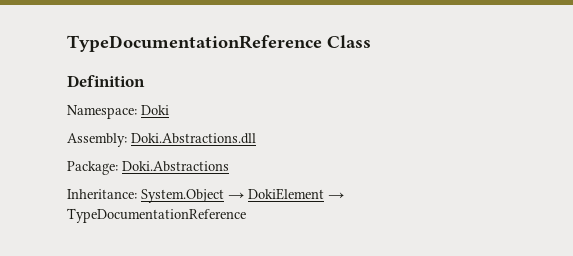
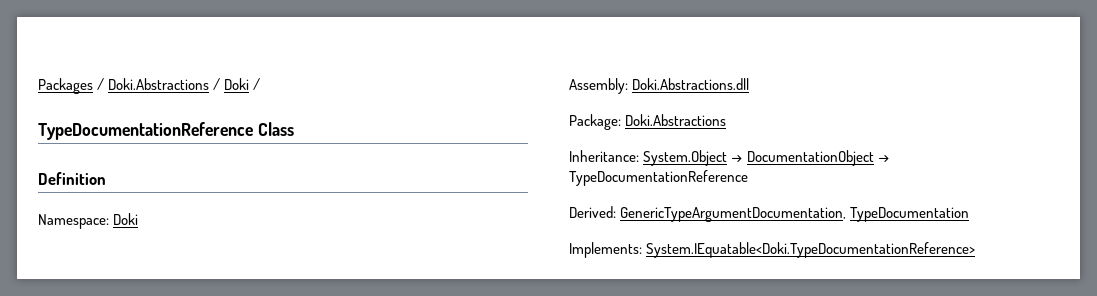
(67, 43) none -> [38,78,261,94] Packages / Doki.Abstractions / Doki / //
[248,188,324,200] DokiElement -> [747,150,875,166] DocumentationObject
(246, 215) none -> [569,206,970,222] [569,242,976,258] // Derived: GenericTypeArgumentDocumentation, TypeDocumentation // Implements: System.IEquatable<Doki.TypeDocumentationReference>

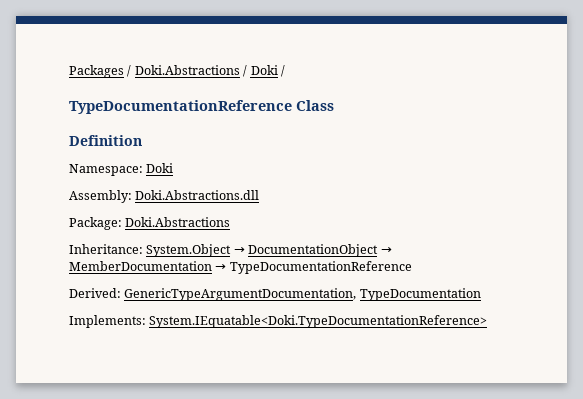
(891, 158) none -> [69,261,227,271] MemberDocumentation →

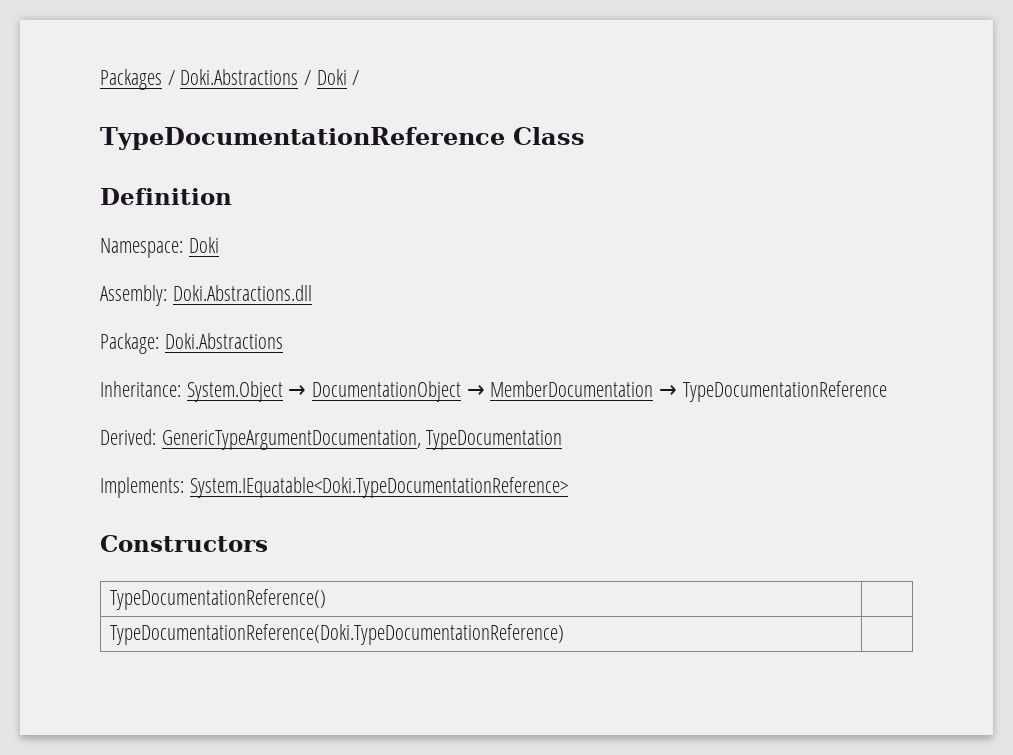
(488, 321) none -> [100,535,268,552] [110,589,327,610] [110,624,565,645] // Constructors // TypeDocumentationReference() | // TypeDocumentationReference(Doki.TypeDocumentationReference) |

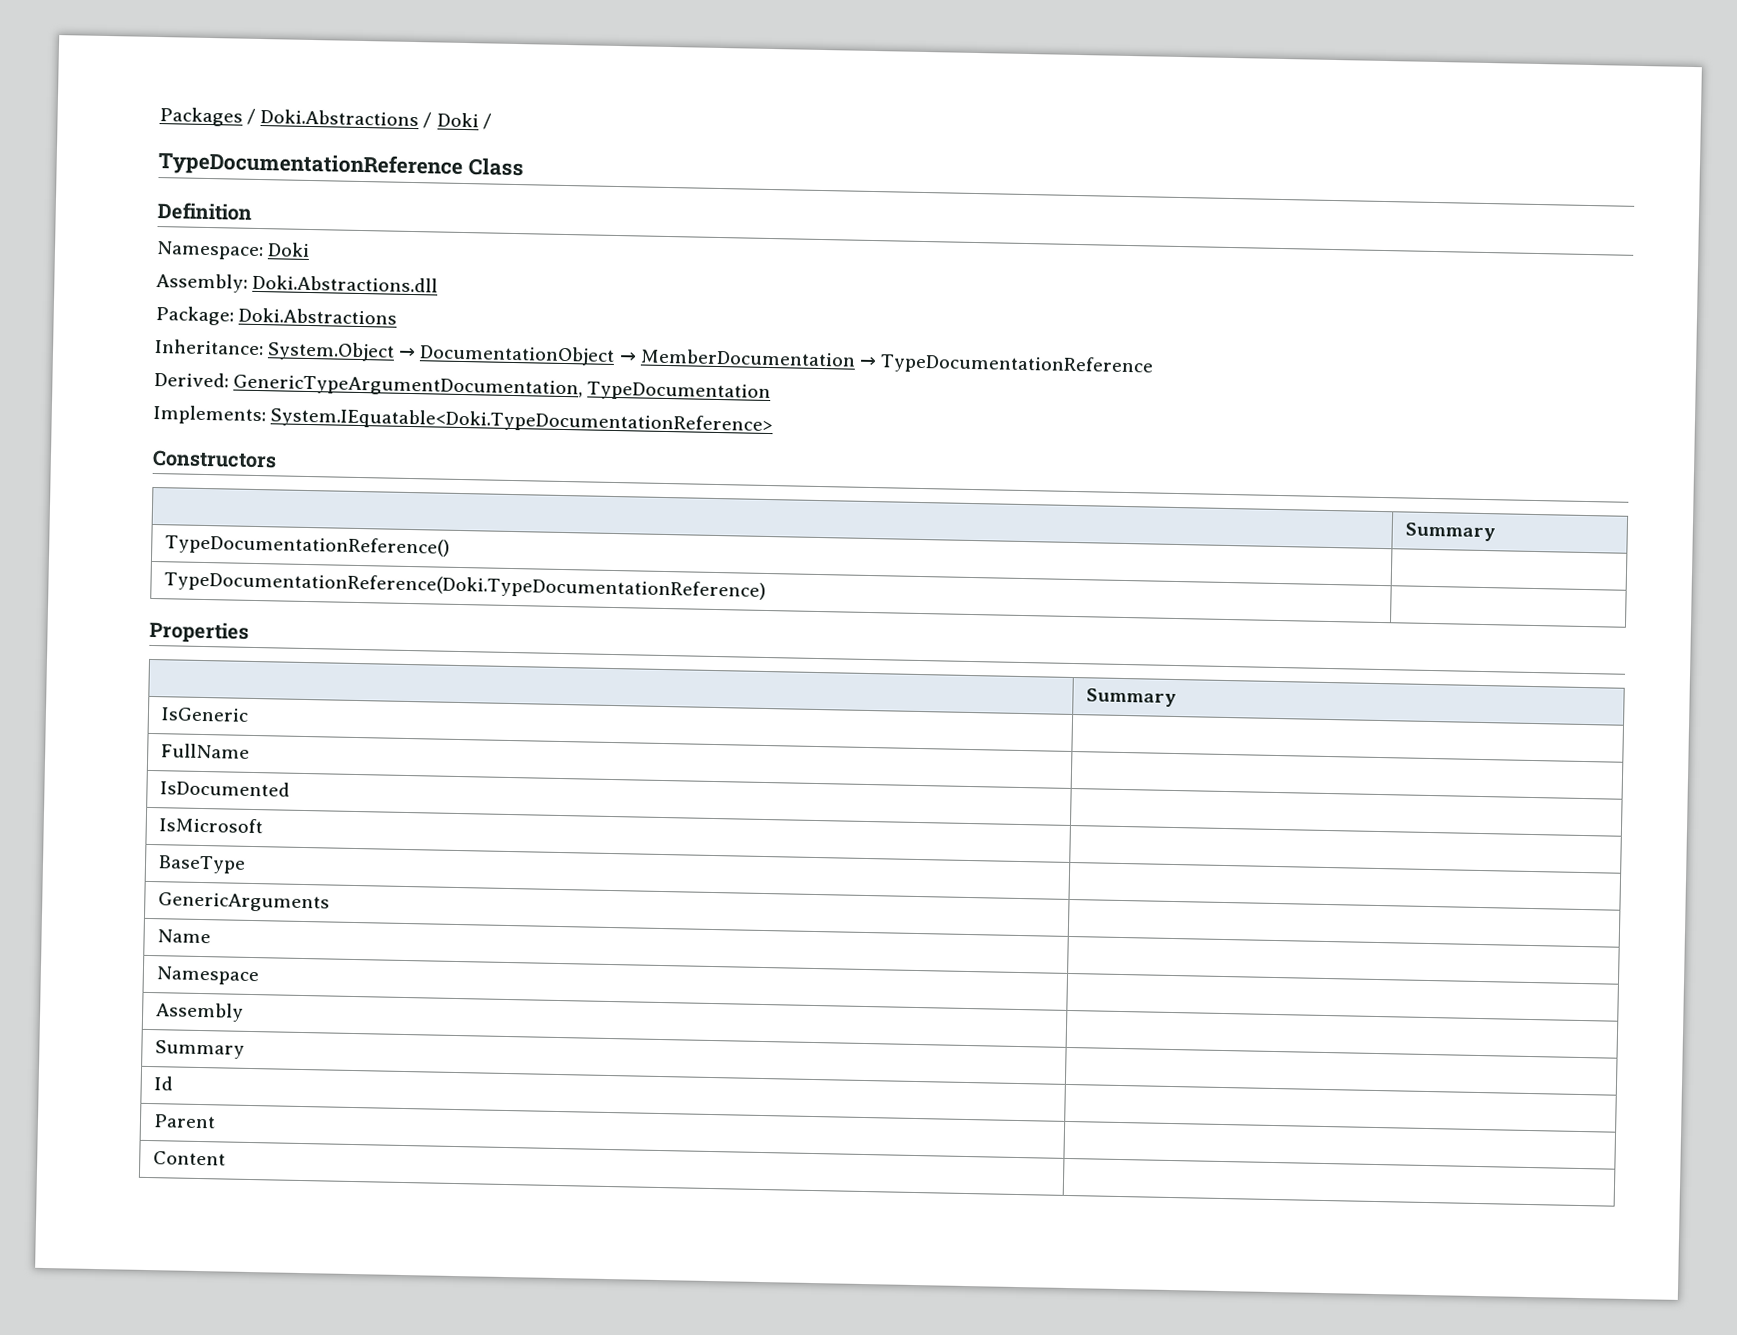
(268, 543) none -> [1404,522,1496,542] // | Summary
(565, 634) none -> [149,620,249,644] [1085,688,1177,708] [160,707,249,722] [160,743,250,759] [159,780,290,797] [158,817,263,834] [157,855,246,874] [157,892,330,913] [156,929,211,944] [155,966,260,986] [154,1002,244,1022] [154,1040,245,1059] [153,1076,173,1091] [152,1114,216,1129] [152,1151,226,1166] // Properties // | Summary // IsGeneric | // FullName | // IsDocumented | // IsMicrosoft | // BaseType | // GenericArguments | // Name | // Namespace | // Assembly | // Summary | // Id | // Parent | // Content |

